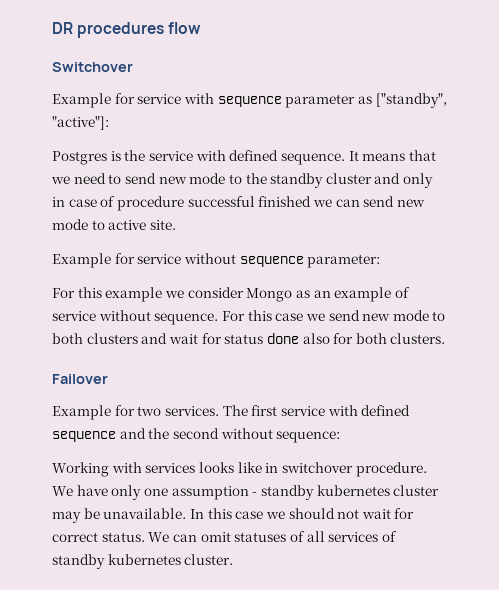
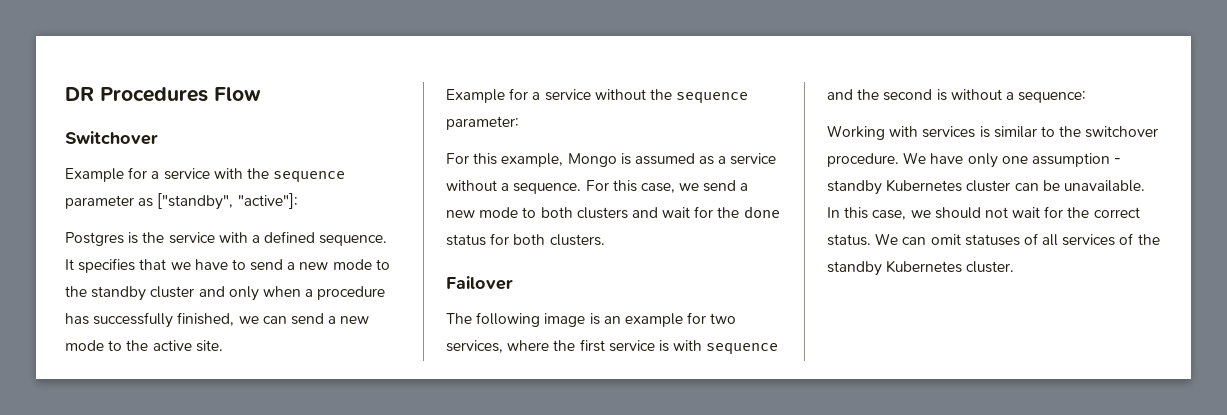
[77,22,202,38] procedures flow -> [100,87,261,102] Procedures Flow
[137,93,214,104] service with -> [151,168,269,180] a service with the
(226, 155) none -> [251,235,260,243] a
[362,153,406,161] means -> [78,258,136,273] specifies
[73,173,106,184] need -> [194,259,228,270] have
(156, 178) none -> [287,262,296,270] a
[52,196,312,211] in case of procedure successful finished -> [262,286,386,300] [65,312,235,328] when a procedure has successfully finished,
[396,199,425,207] [52,219,105,230] new mode to -> [328,316,370,324] [65,340,149,351] a new mode to the
[137,253,236,264] service without -> [532,89,672,101] a service without the
[105,287,410,302] [52,310,151,321] example we consider Mongo as an example of service without -> [501,153,777,167] [446,180,510,191] example, Mongo is assumed as a service without a
[275,313,304,321] case -> [640,183,675,193] case,
(360, 315) none -> [740,183,749,191] a
[224,333,330,344] status done also -> [717,206,780,218] [446,234,486,246] the done status
[52,405,411,420] Example for two services. The first service with defined -> [446,312,737,327] [446,339,703,353] The following image is an example for two services, where the first service is with
[220,428,273,439] without -> [936,89,1014,101] is without a
[198,462,279,473] looks like in -> [979,126,1082,138] is similar to the
[316,485,440,496] [52,511,81,523] kubernetes cluster may -> [886,179,1039,192] Kubernetes cluster can
[235,511,264,519] case -> [872,210,907,220] case,
(415, 513) none -> [1067,207,1090,218] the
[52,554,181,569] standby kubernetes -> [1137,234,1160,245] [827,260,963,276] the standby Kubernetes

